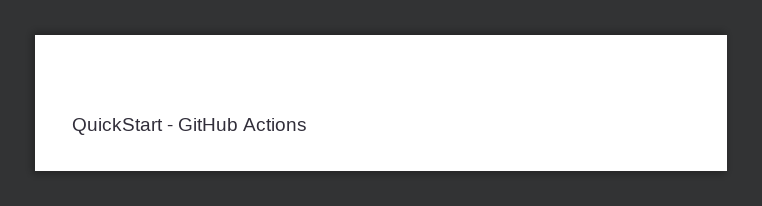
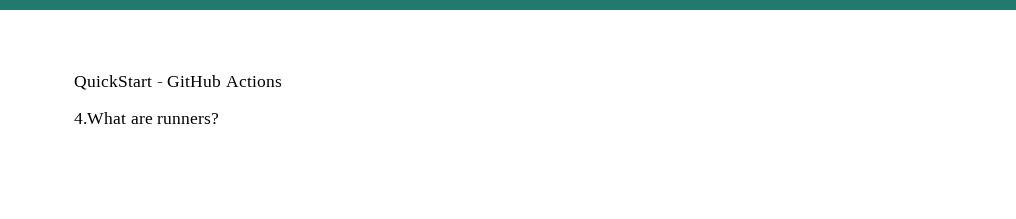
(308, 124) none -> [74,112,220,124] // 4.What are runners?

